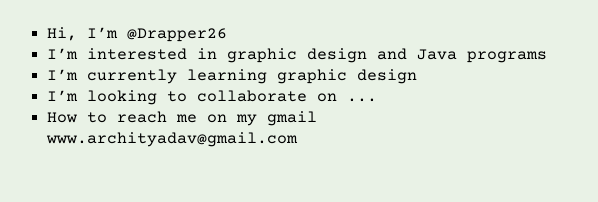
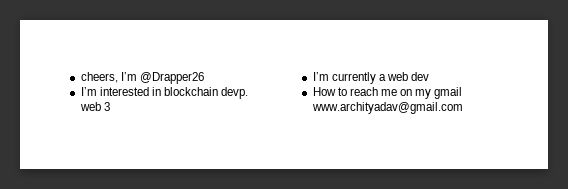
[47,27,78,41] Hi, -> [80,72,118,83] cheers,
[227,48,548,63] [47,69,418,84] [47,90,378,105] graphic design and Java programs // I’m currently learning graphic design // I’m looking to collaborate on ... -> [163,87,249,99] [79,102,110,111] [312,72,430,84] blockchain devp. web 3 // I’m currently a web dev

